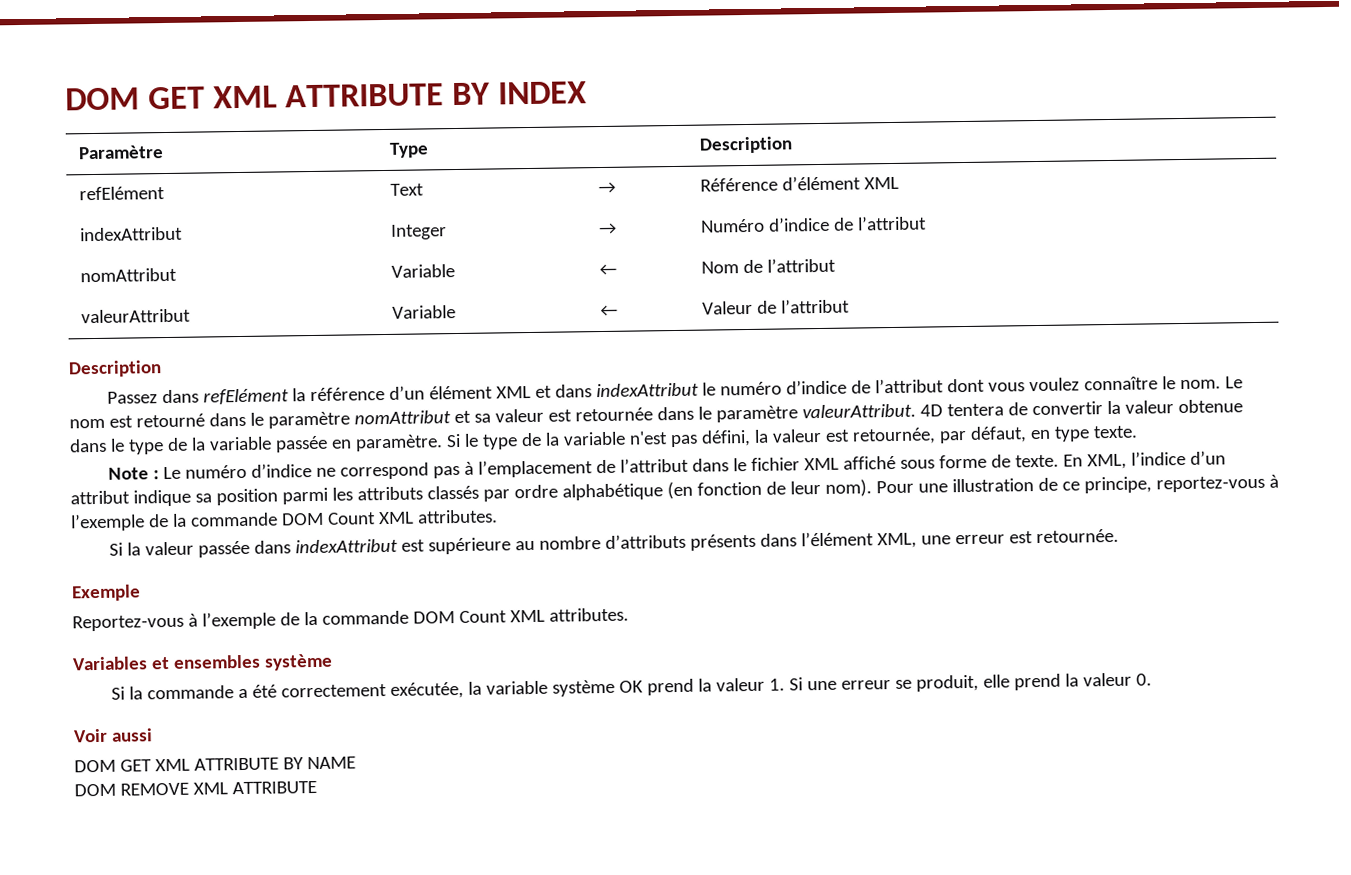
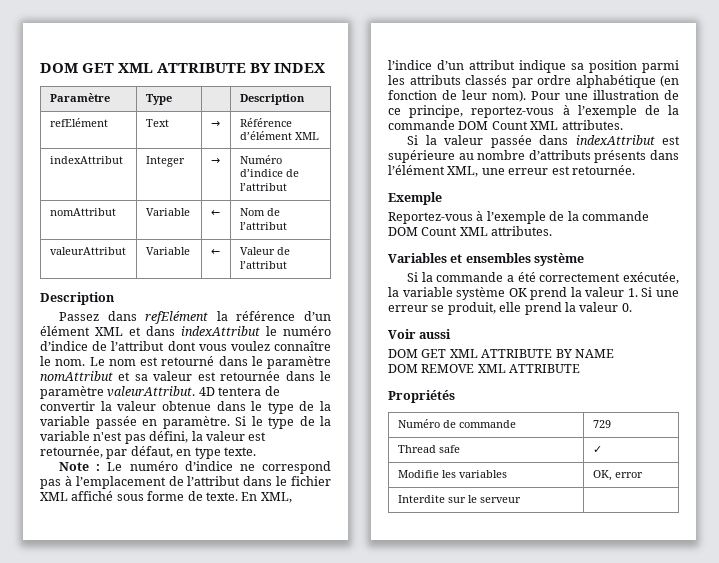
(317, 787) none -> [388,390,455,403] [397,419,516,428] [592,420,611,428] [397,445,460,453] [592,446,602,453] [397,470,507,478] [592,470,643,481] [397,495,521,503] // Propriétés // Numéro de commande | 729 // Thread safe | ✓ // Modifie les variables | OK, error // Interdite sur le serveur |

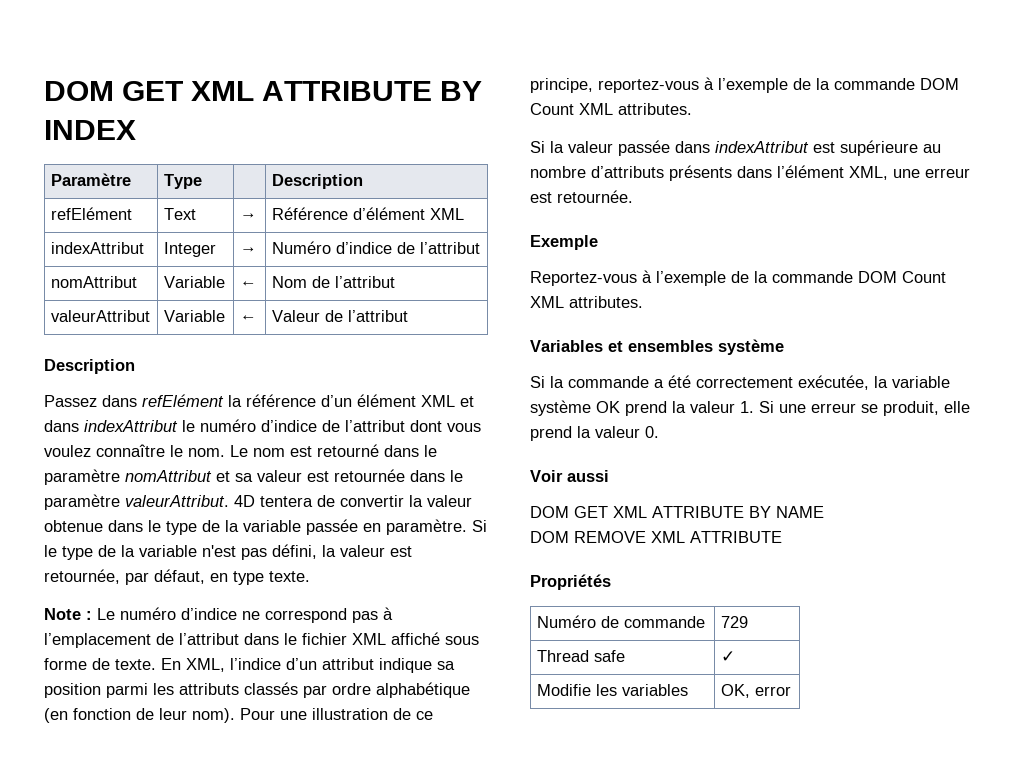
[397,495,521,503] // Interdite sur le serveur | -> (791, 691) none

